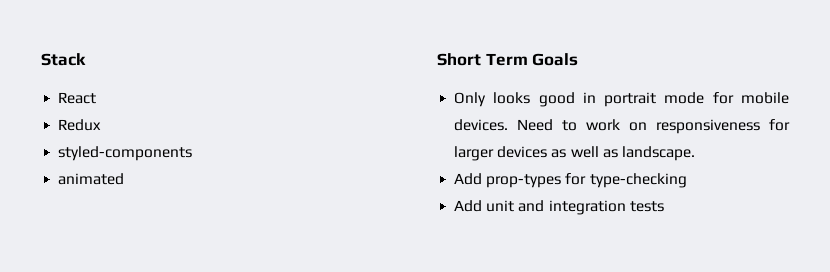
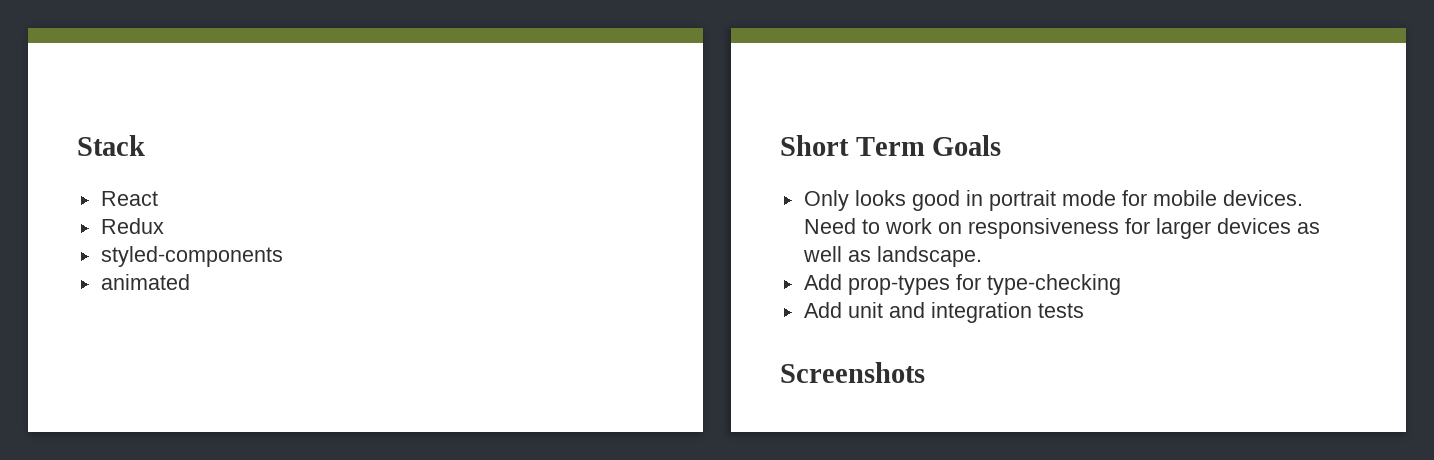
(664, 206) none -> [780,362,925,383] // Screenshots

